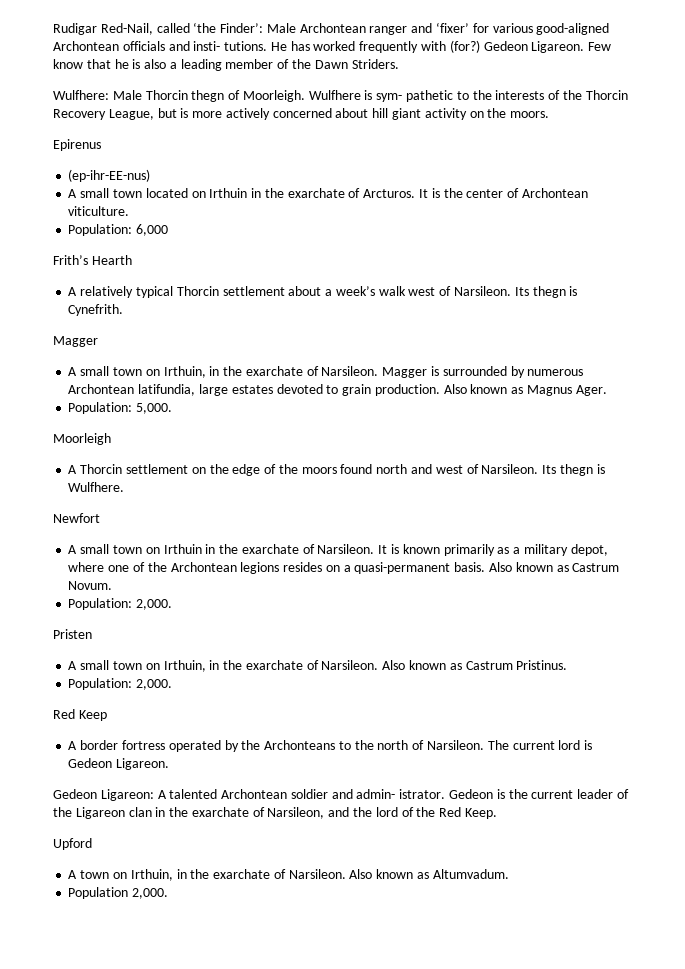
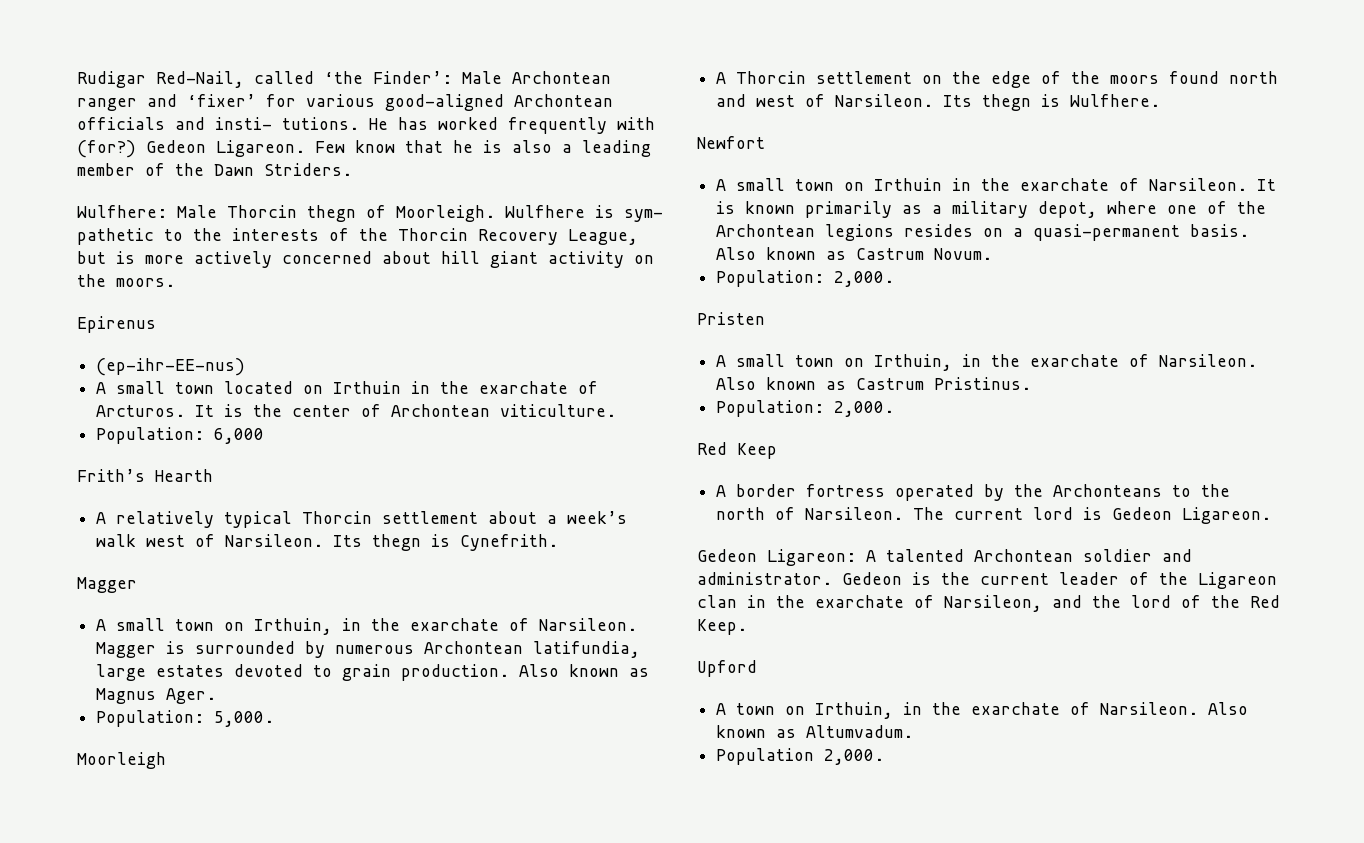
[356,789,446,799] admin- istrator. -> [697,572,832,585] administrator.

